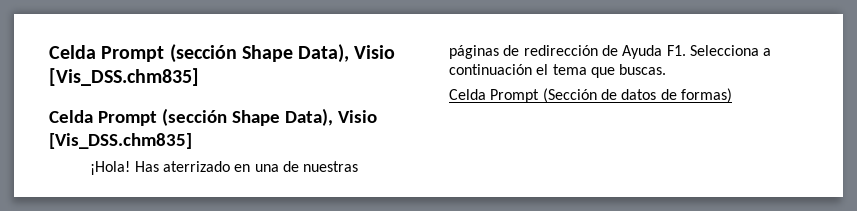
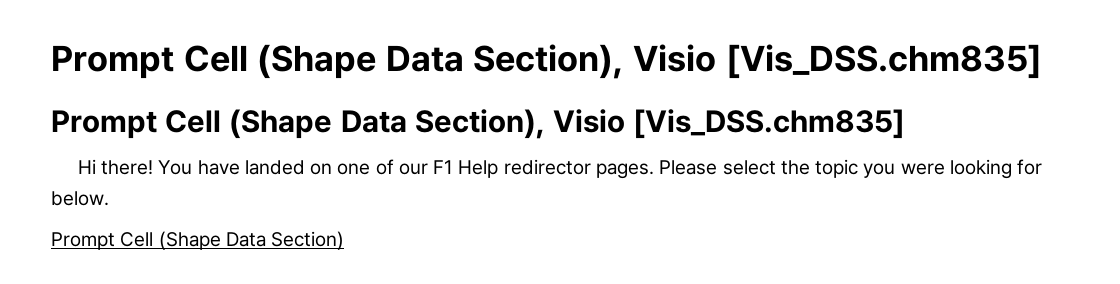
[49,44,396,63] [49,68,199,86] [49,108,377,126] [49,133,192,149] [90,161,359,175] [449,45,772,59] [449,64,667,78] [449,88,732,103] Celda Prompt (sección Shape Data), Visio [Vis_DSS.chm835] // Celda Prompt (sección Shape Data), Visio [Vis_DSS.chm835] // ¡Hola! Has aterrizado en una de nuestras páginas de redirección de Ayuda F1. Selecciona a continuación el tema que buscas. // Celda Prompt (Sección de datos de formas) -> [51,44,1042,79] [51,109,906,139] [77,159,1043,179] [51,191,109,206] [51,231,345,250] Prompt Cell (Shape Data Section), Visio [Vis_DSS.chm835] // Prompt Cell (Shape Data Section), Visio [Vis_DSS.chm835] // Hi there! You have landed on one of our F1 Help redirector pages. Please select the topic you were looking for below. // Prompt Cell (Shape Data Section)

